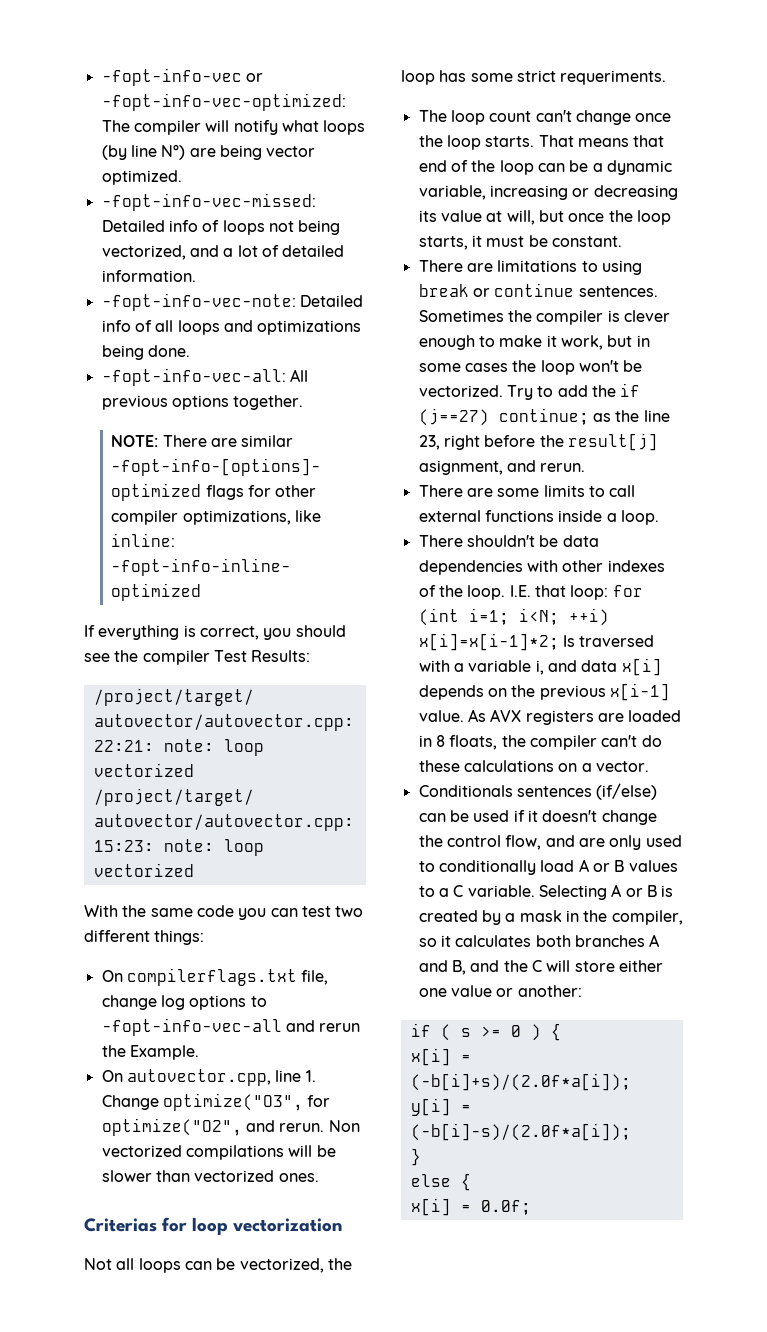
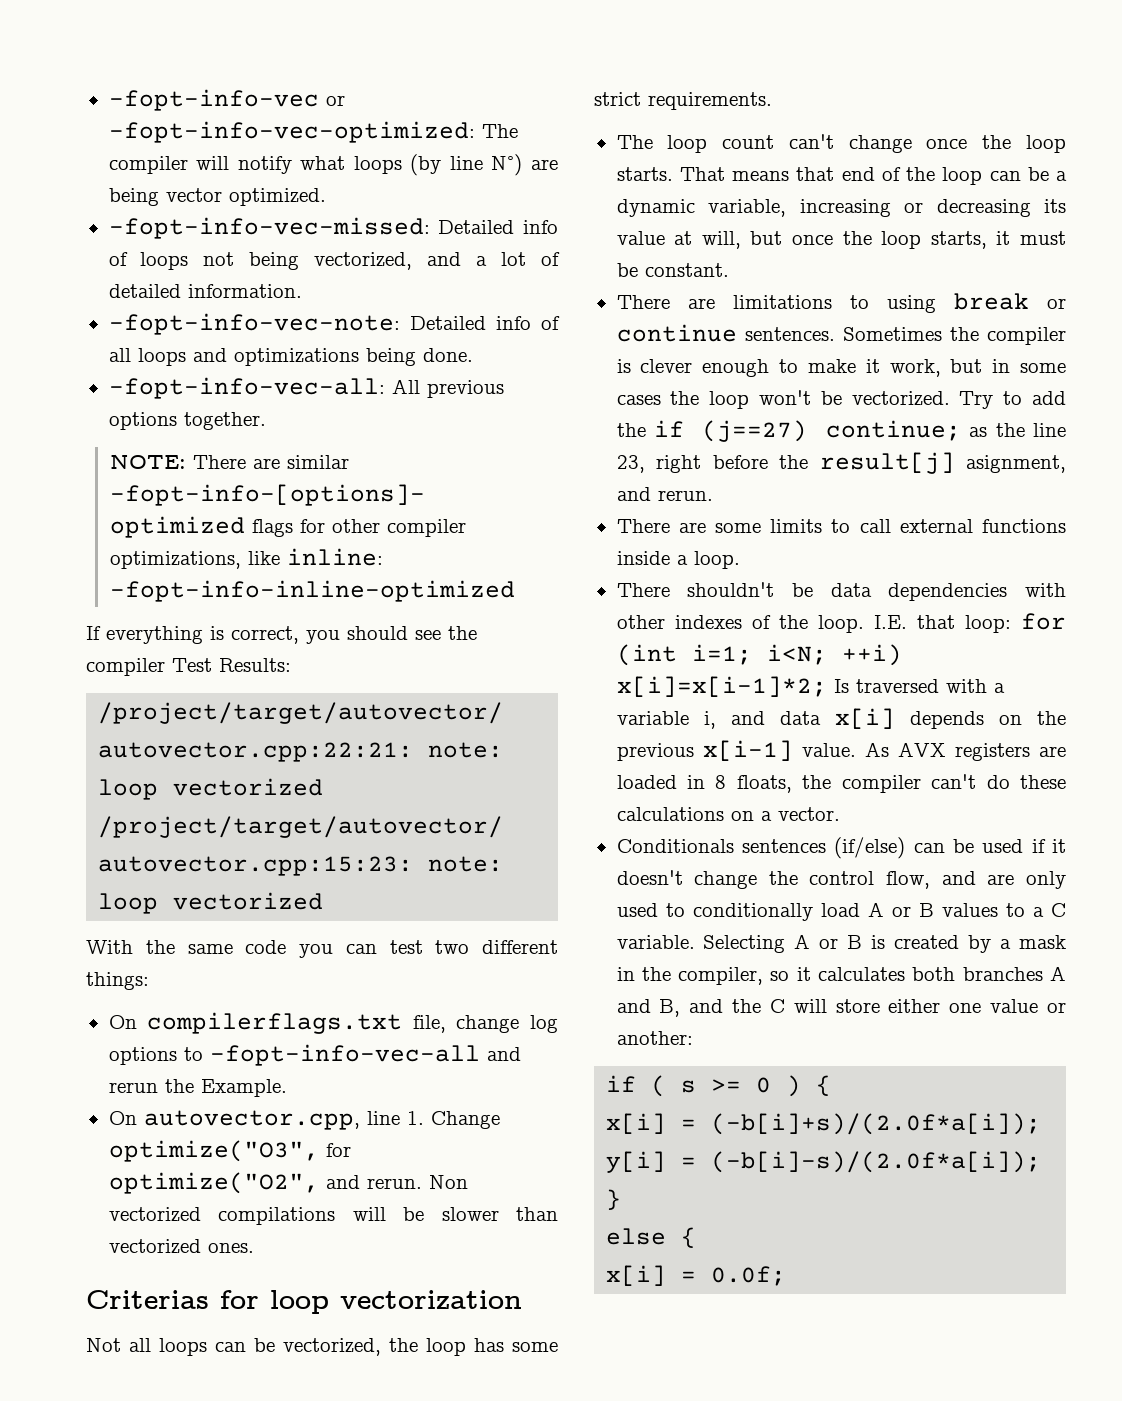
[560,70,667,85] requeriments. -> [648,92,772,110] requirements.

